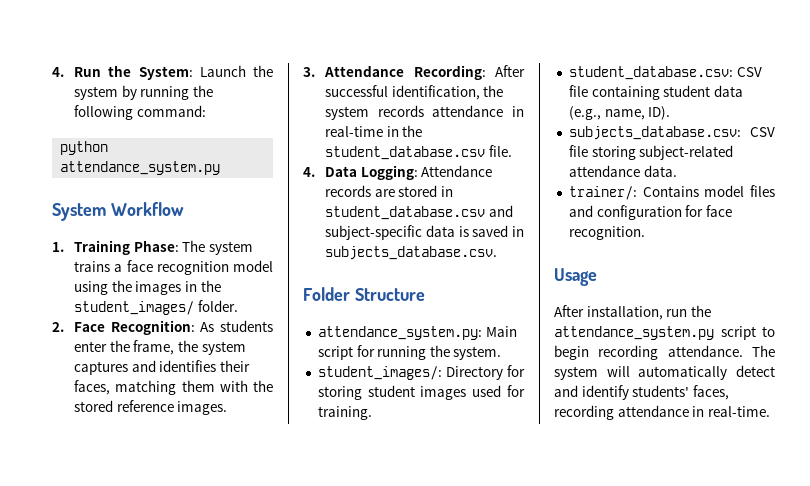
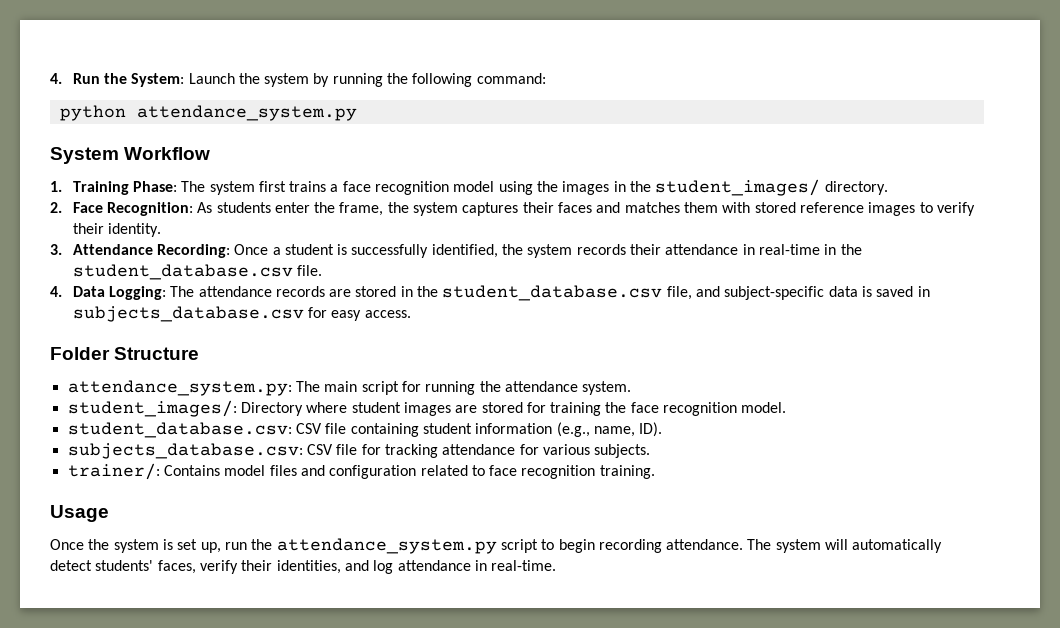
(254, 248) none -> [258,181,286,192] first
[197,300,238,312] folder. -> [824,181,888,195] directory.
[131,360,251,372] [74,380,177,395] and identifies their faces, matching -> [522,202,680,213] their faces and matches
[253,380,273,392] the -> (751, 207) none
[177,401,228,415] [303,65,525,80] [325,85,480,100] images. // 3. Attendance Recording: After successful identification, -> [868,202,975,216] [72,223,161,237] [50,244,498,258] images to verify their identity. // 3. Attendance Recording: Once a student is successfully identified,
(424, 111) none -> [630,244,662,255] their
[421,165,493,177] Attendance -> [170,286,272,297] The attendance
[325,206,486,220] student_database.csv -> [417,285,692,301] the student_database.csv file,
[325,246,498,260] subjects_database.csv. -> [72,306,411,322] subjects_database.csv for easy access.
[485,326,517,337] Main -> [295,381,358,392] The main
(450, 351) none -> [504,381,578,392] attendance
[507,365,525,377] [317,385,525,400] [317,406,372,420] for storing student images used for training. -> [306,402,787,416] where student images are stored for training the face recognition model.
[713,85,743,97] data -> [475,423,553,434] information
[591,145,734,160] [568,165,677,177] storing subject-related attendance data. -> [361,444,651,458] for tracking attendance for various subjects.
[685,205,732,217] [568,226,645,240] [554,268,597,286] [554,305,663,320] for face recognition. // Usage // After installation, -> [420,465,655,479] [50,505,109,522] [50,539,221,553] related to face recognition training. // Usage // Once the system is set up,
[554,385,729,400] [554,405,614,420] and identify students' faces, recording -> [95,560,394,574] students' faces, verify their identities, and log

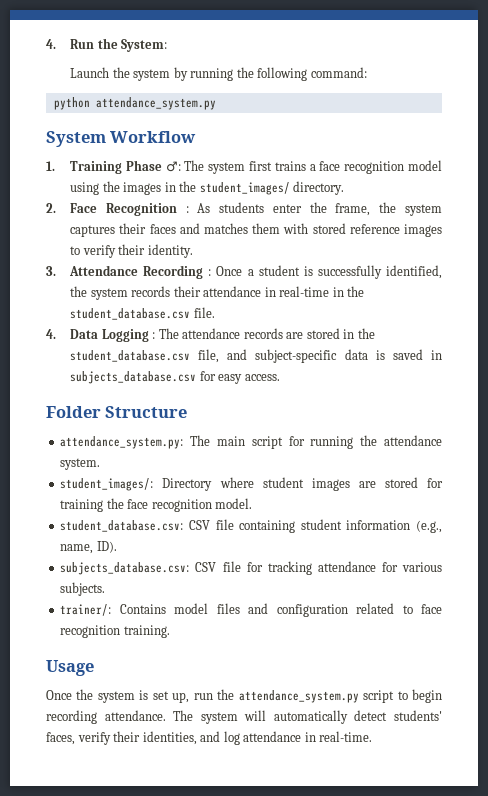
(185, 80) none -> (168, 45) //
[132,181,177,192] Phase: -> [125,160,181,172] Phase ♂:
[106,202,193,216] Recognition: -> [105,203,189,216] Recognition :
[156,244,230,258] Recording: -> [143,265,212,279] Recording :
[108,286,166,300] Logging: -> [101,329,156,342] Logging :

